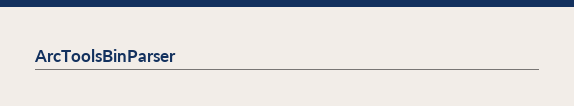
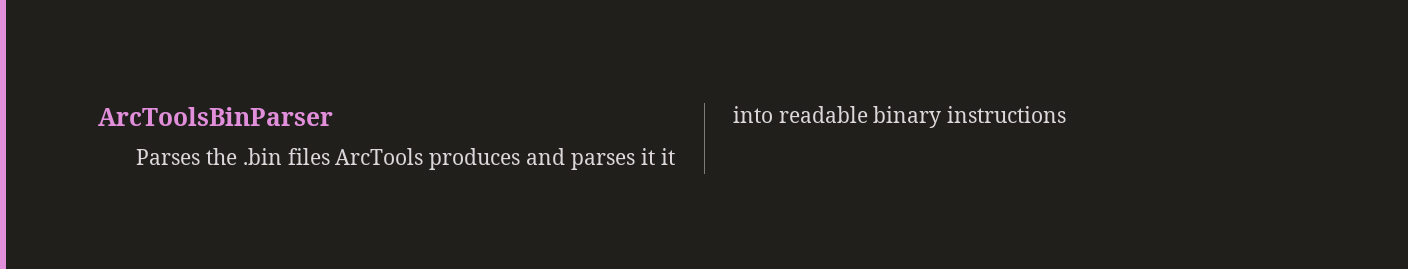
(176, 55) none -> [135,148,675,170] [733,106,1067,128] // Parses the .bin files ArcTools produces and parses it it into readable binary instructions

